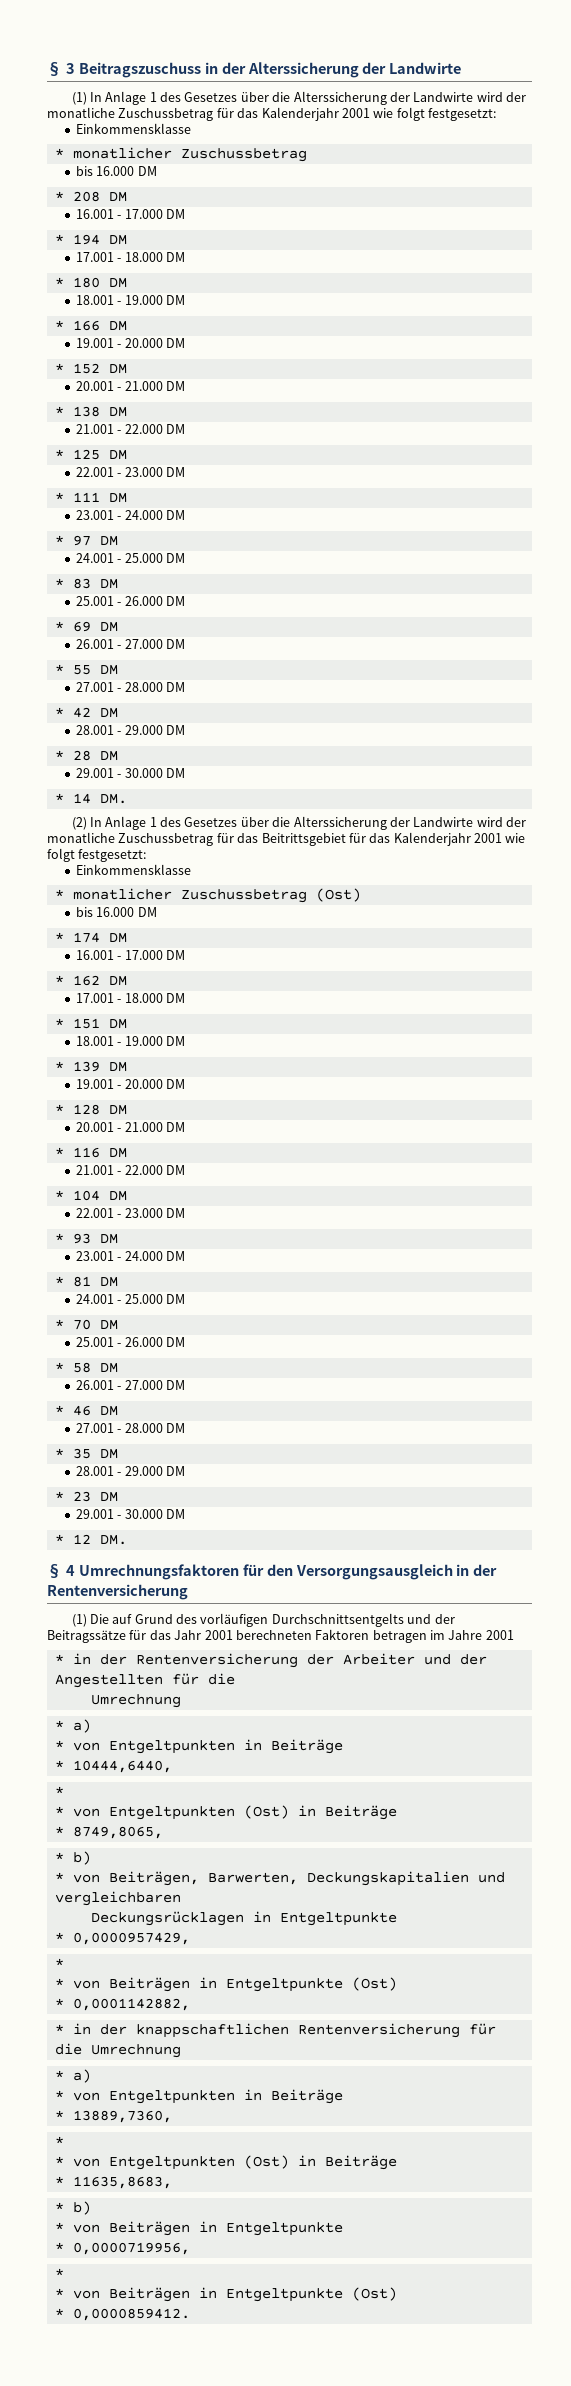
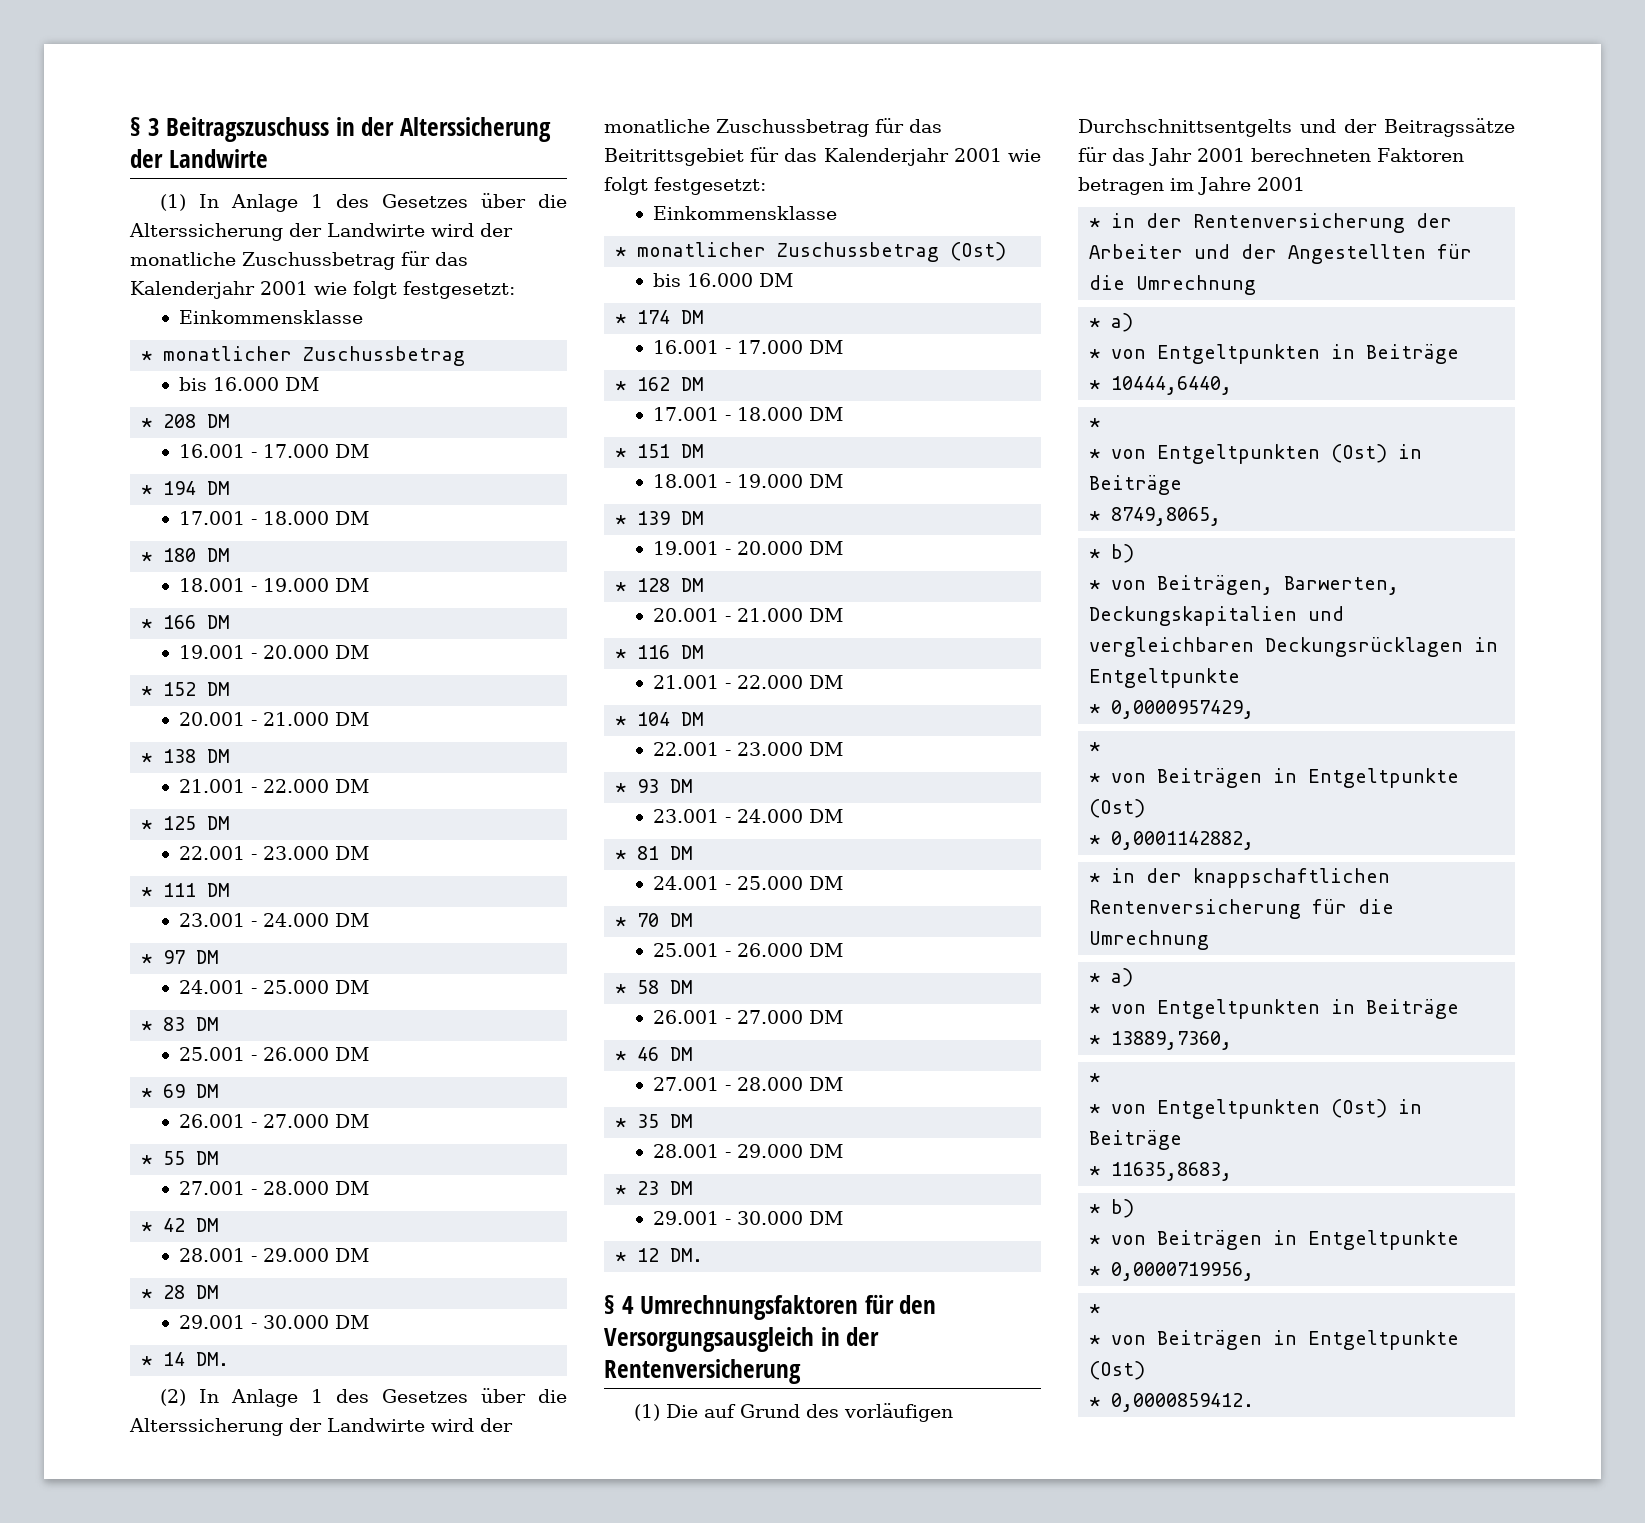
(235, 1679) // -> (1126, 282) none
(181, 1898) // -> (1255, 647) none

